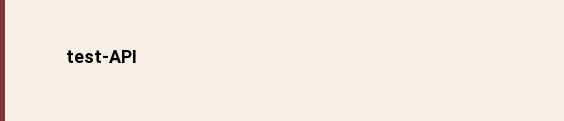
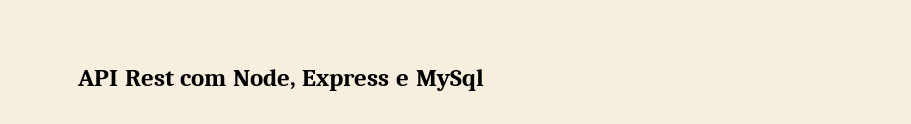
[66,50,137,63] test-API -> [77,69,484,91] API Rest com Node, Express e MySql

